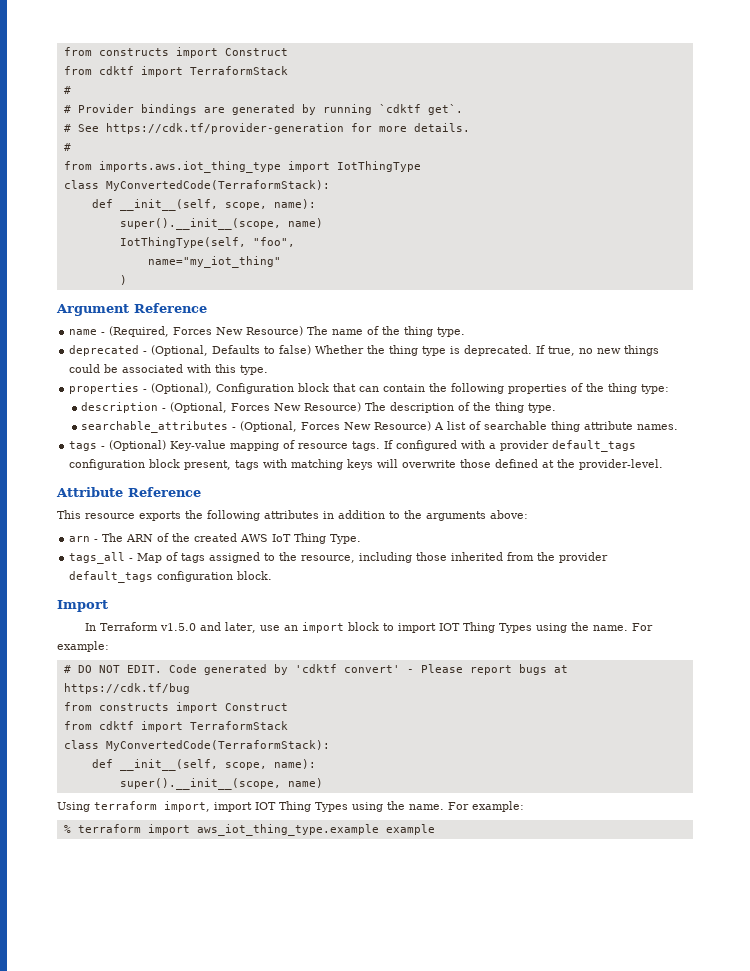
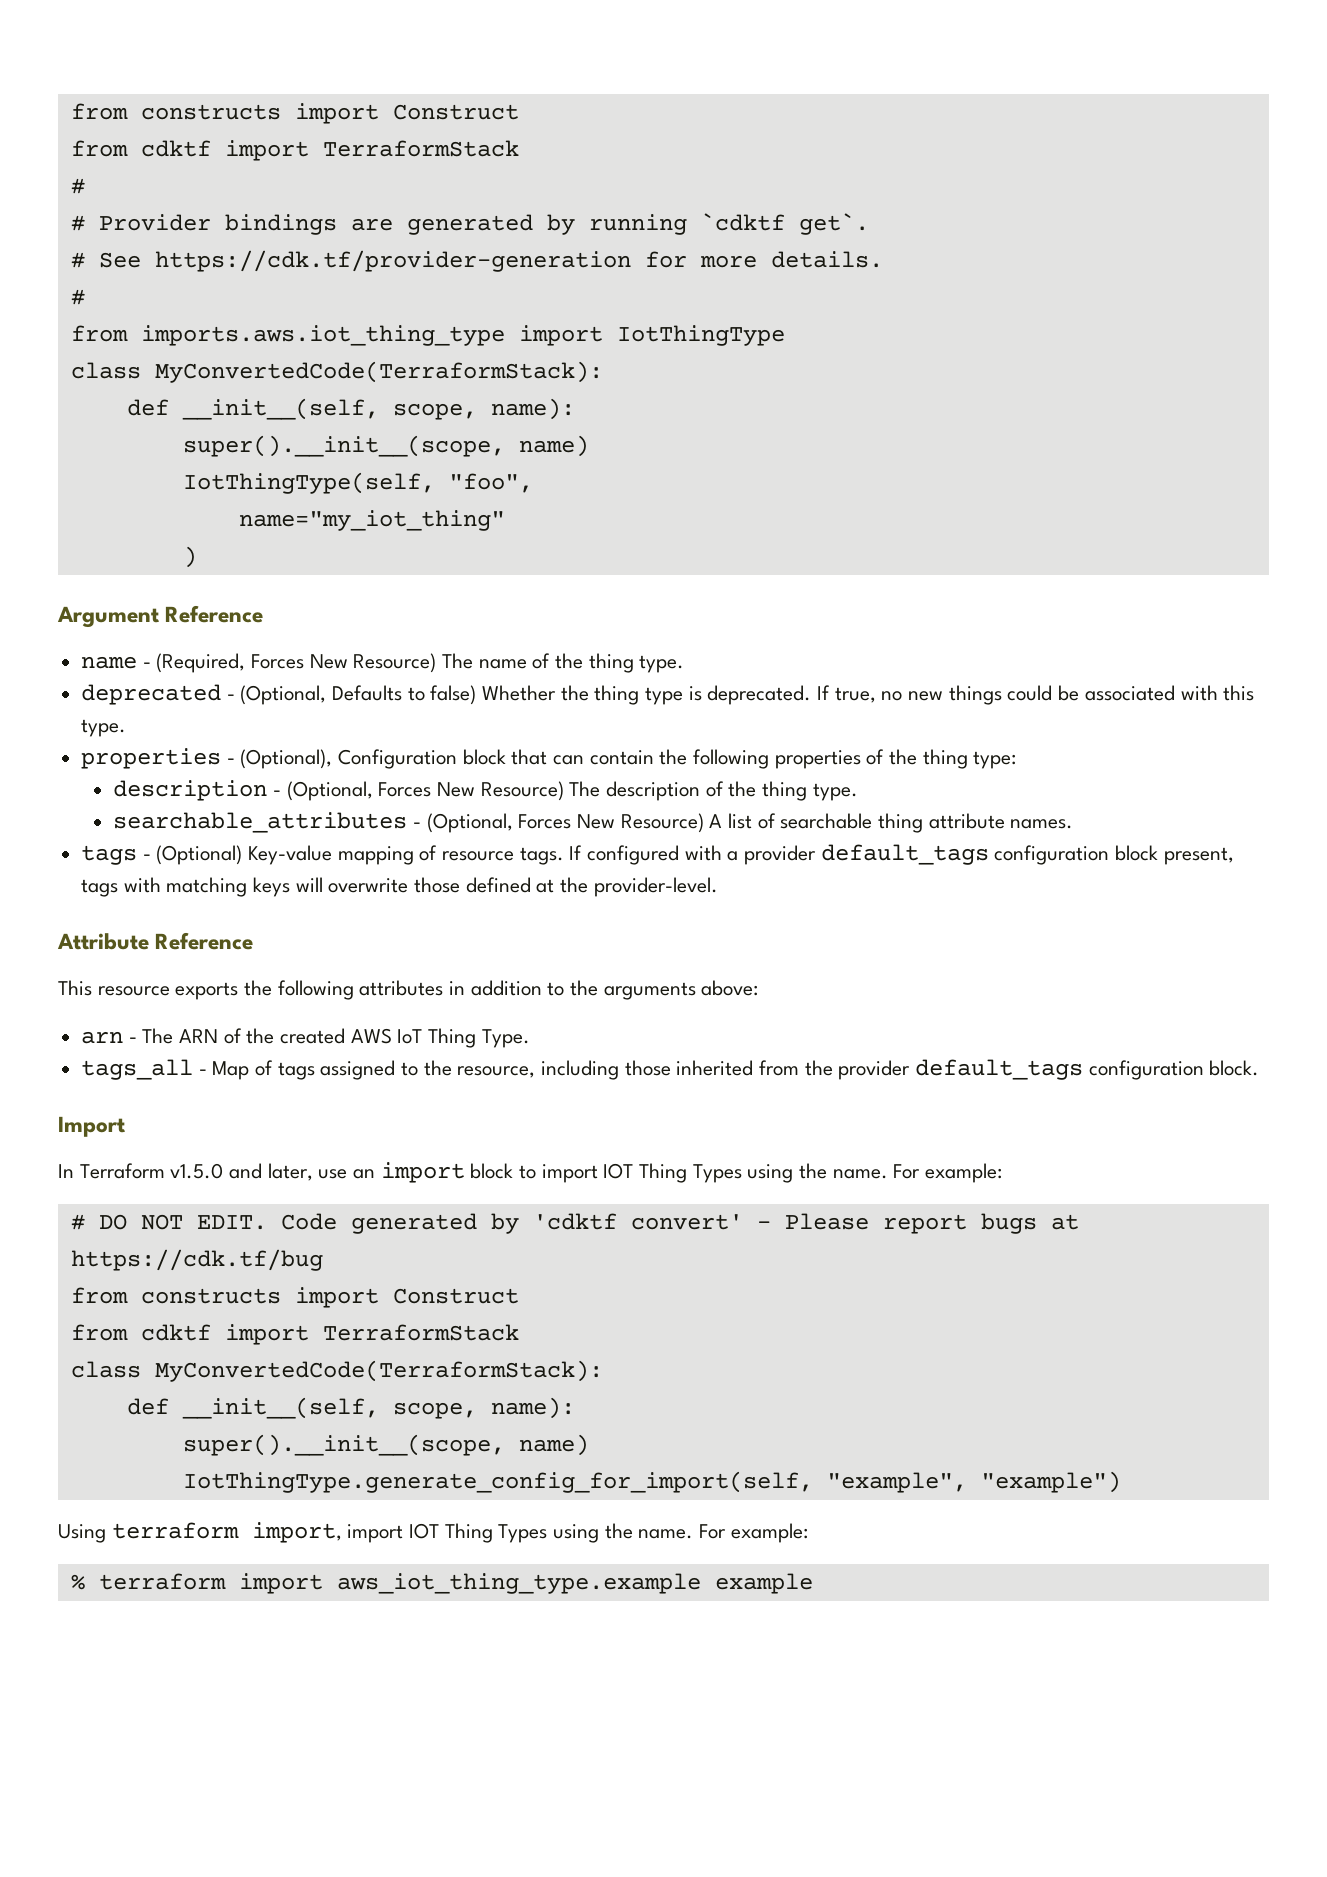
(323, 783) none -> [182,1471,1121,1493] // IotThingType.generate_config_for_import(self, "example", "example")

